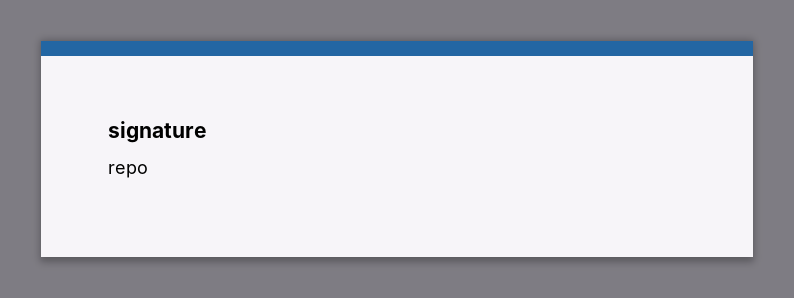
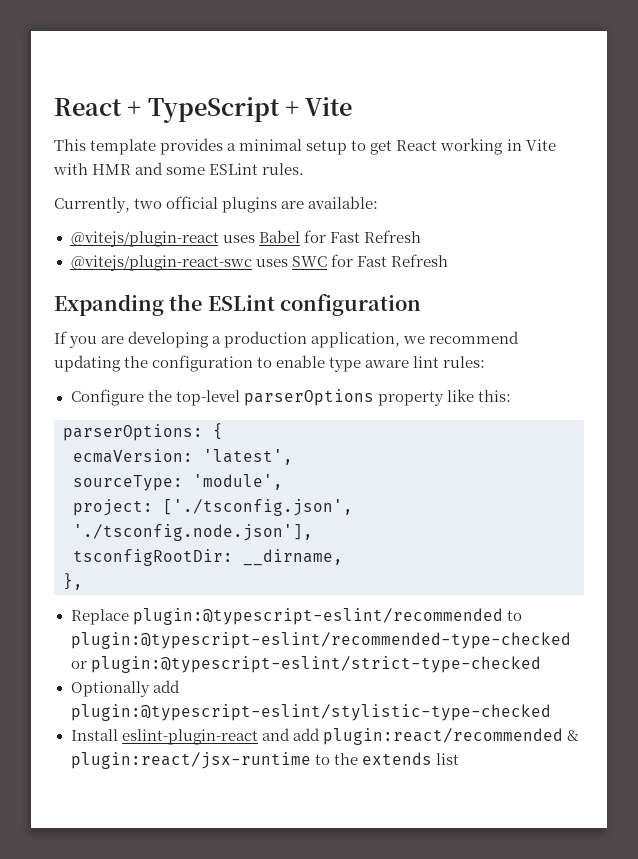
[108,121,207,143] [108,164,148,178] signature // repo -> [54,97,353,123] [54,138,556,155] [53,162,305,175] [54,196,379,213] [70,230,421,247] [70,254,448,271] [54,294,422,316] [54,331,520,348] [54,355,486,372] [70,389,511,406] [63,423,223,441] [73,449,293,465] [73,474,283,491] [73,499,353,516] [73,524,313,541] [73,549,343,566] [63,573,83,590] [70,608,522,625] [70,632,571,649] [70,656,541,673] [70,680,180,697] [70,704,551,721] [70,728,579,745] [70,752,459,769] React + TypeScript + Vite // This template provides a minimal setup to get React working in Vite with HMR and some ESLint rules. // Currently, two official plugins are available: // @vitejs/plugin-react uses Babel for Fast Refresh // @vitejs/plugin-react-swc uses SWC for Fast Refresh // Expanding the ESLint configuration // If you are developing a production application, we recommend updating the configuration to enable type aware lint rules: // Configure the top-level parserOptions property like this: // parserOptions: { // ecmaVersion: 'latest', // sourceType: 'module', // project: ['./tsconfig.json', './tsconfig.node.json'], // tsconfigRootDir: __dirname, // }, // Replace plugin:@typescript-eslint/recommended to plugin:@typescript-eslint/recommended-type-checked or plugin:@typescript-eslint/strict-type-checked // Optionally add plugin:@typescript-eslint/stylistic-type-checked // Install eslint-plugin-react and add plugin:react/recommended & plugin:react/jsx-runtime to the extends list

